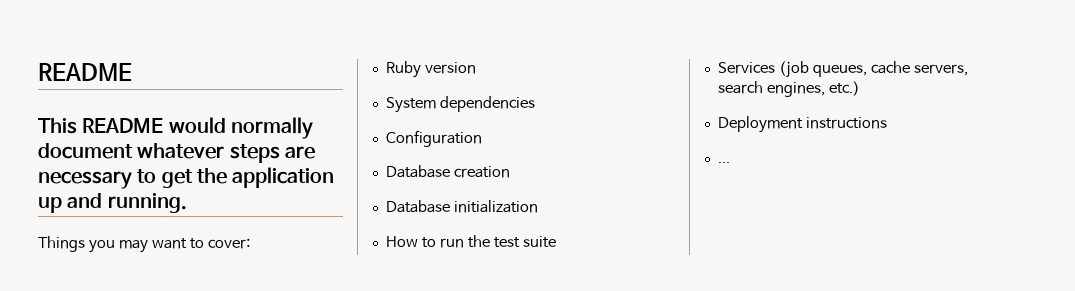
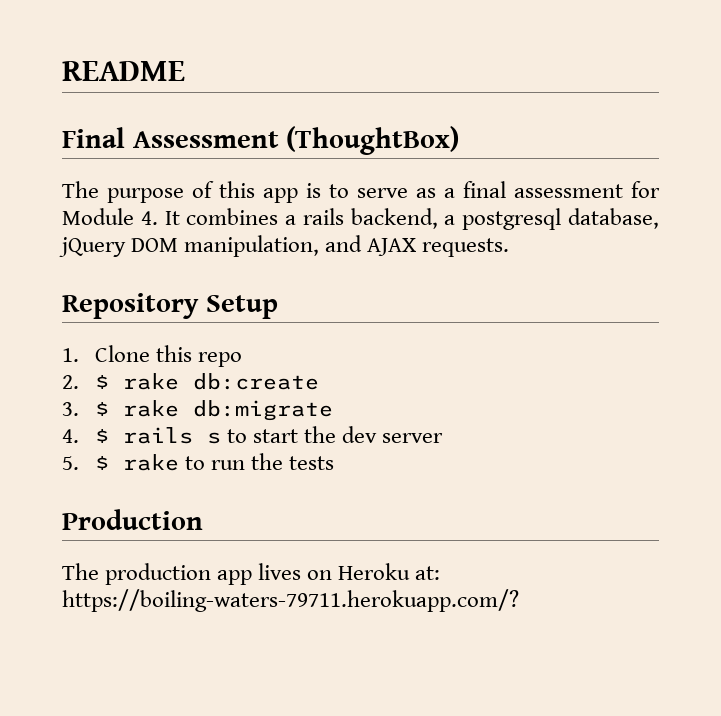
[38,117,313,139] [38,143,315,163] [38,167,335,189] [38,193,187,213] [38,236,250,253] [385,61,476,78] [385,96,535,113] [385,130,482,147] [385,165,510,178] [385,200,538,213] [385,235,556,248] [717,61,968,78] [717,81,860,97] [717,116,887,133] [717,162,730,163] This README would normally document whatever steps are necessary to get the application up and running. // Things you may want to cover: // Ruby version // System dependencies // Configuration // Database creation // Database initialization // How to run the test suite // Services (job queues, cache servers, search engines, etc.) // Deployment instructions // ... -> [62,126,460,155] [62,181,660,203] [62,208,659,230] [59,235,510,257] [62,293,278,319] [62,345,242,367] [62,373,319,390] [62,400,333,421] [62,426,444,444] [62,453,334,471] [62,509,203,530] [62,563,441,585] [62,589,519,612] Final Assessment (ThoughtBox) // The purpose of this app is to serve as a final assessment for Module 4. It combines a rails backend, a postgresql database, jQuery DOM manipulation, and AJAX requests. // Repository Setup // 1. Clone this repo // 2. $ rake db:create // 3. $ rake db:migrate // 4. $ rails s to start the dev server // 5. $ rake to run the tests // Production // The production app lives on Heroku at: https://boiling-waters-79711.herokuapp.com/?

